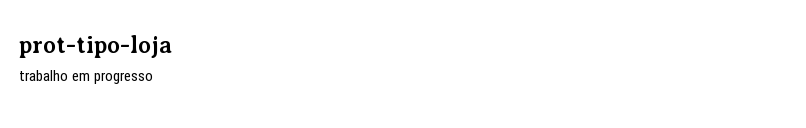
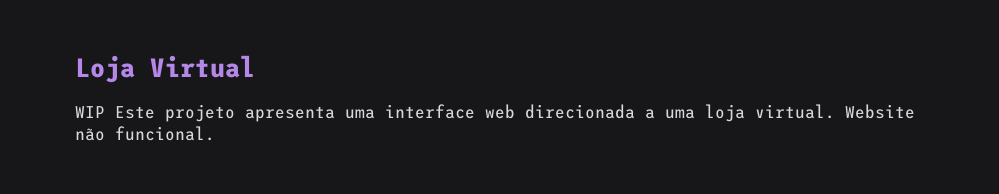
[19,35,172,58] [19,70,154,84] prot-tipo-loja // trabalho em progresso -> [75,55,255,83] [75,104,915,122] [75,126,215,141] Loja Virtual // WIP Este projeto apresenta uma interface web direcionada a uma loja virtual. Website não funcional.

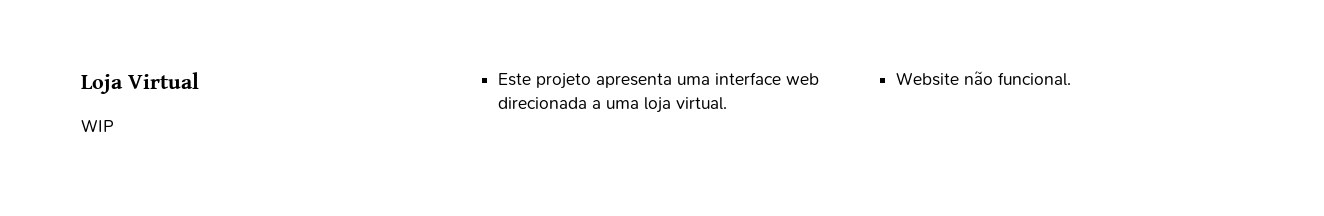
(105, 112) none -> (114, 125) //
(835, 111) none -> (728, 103) //

